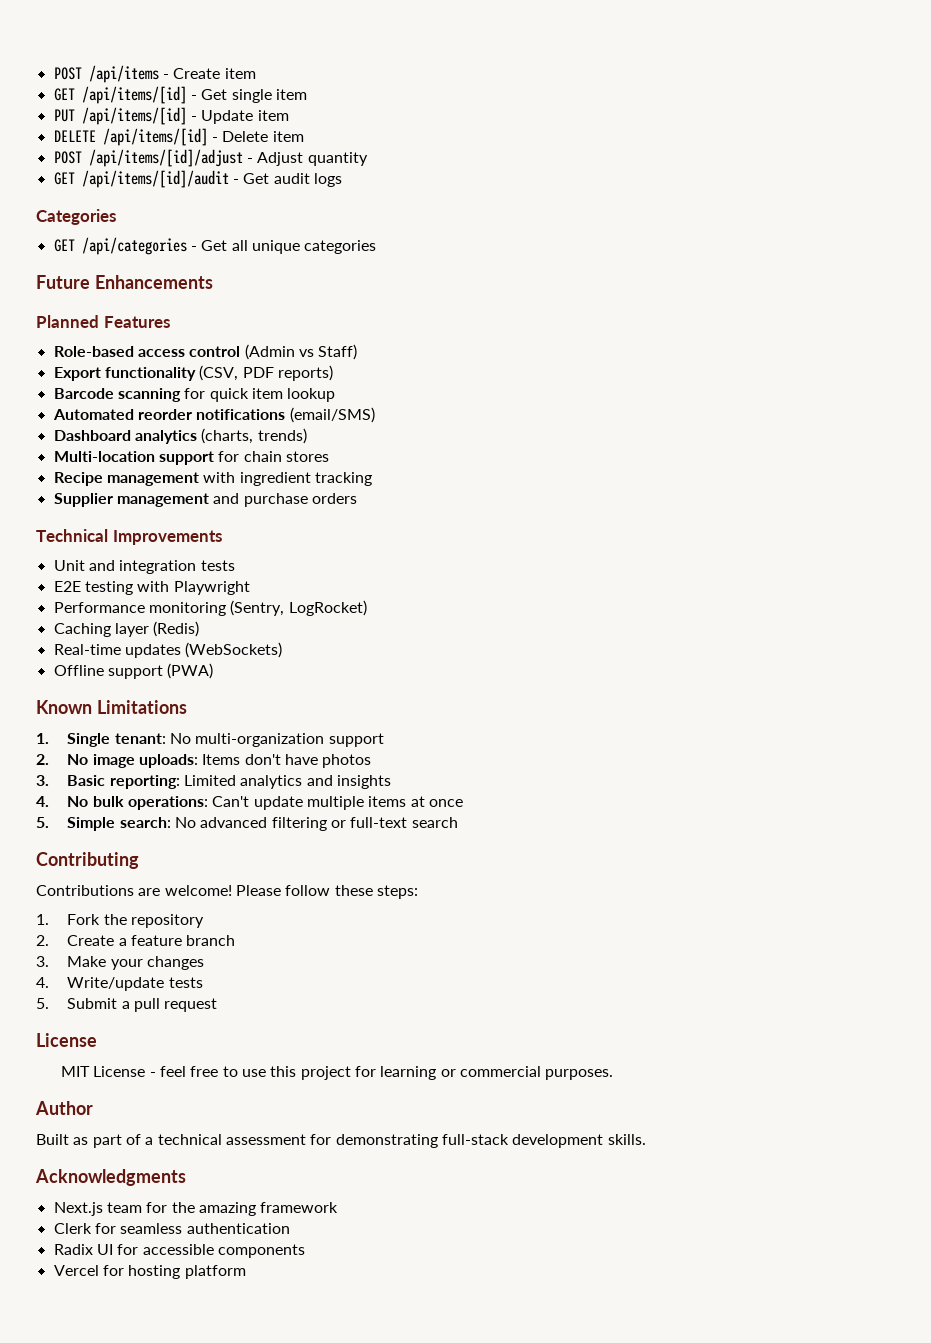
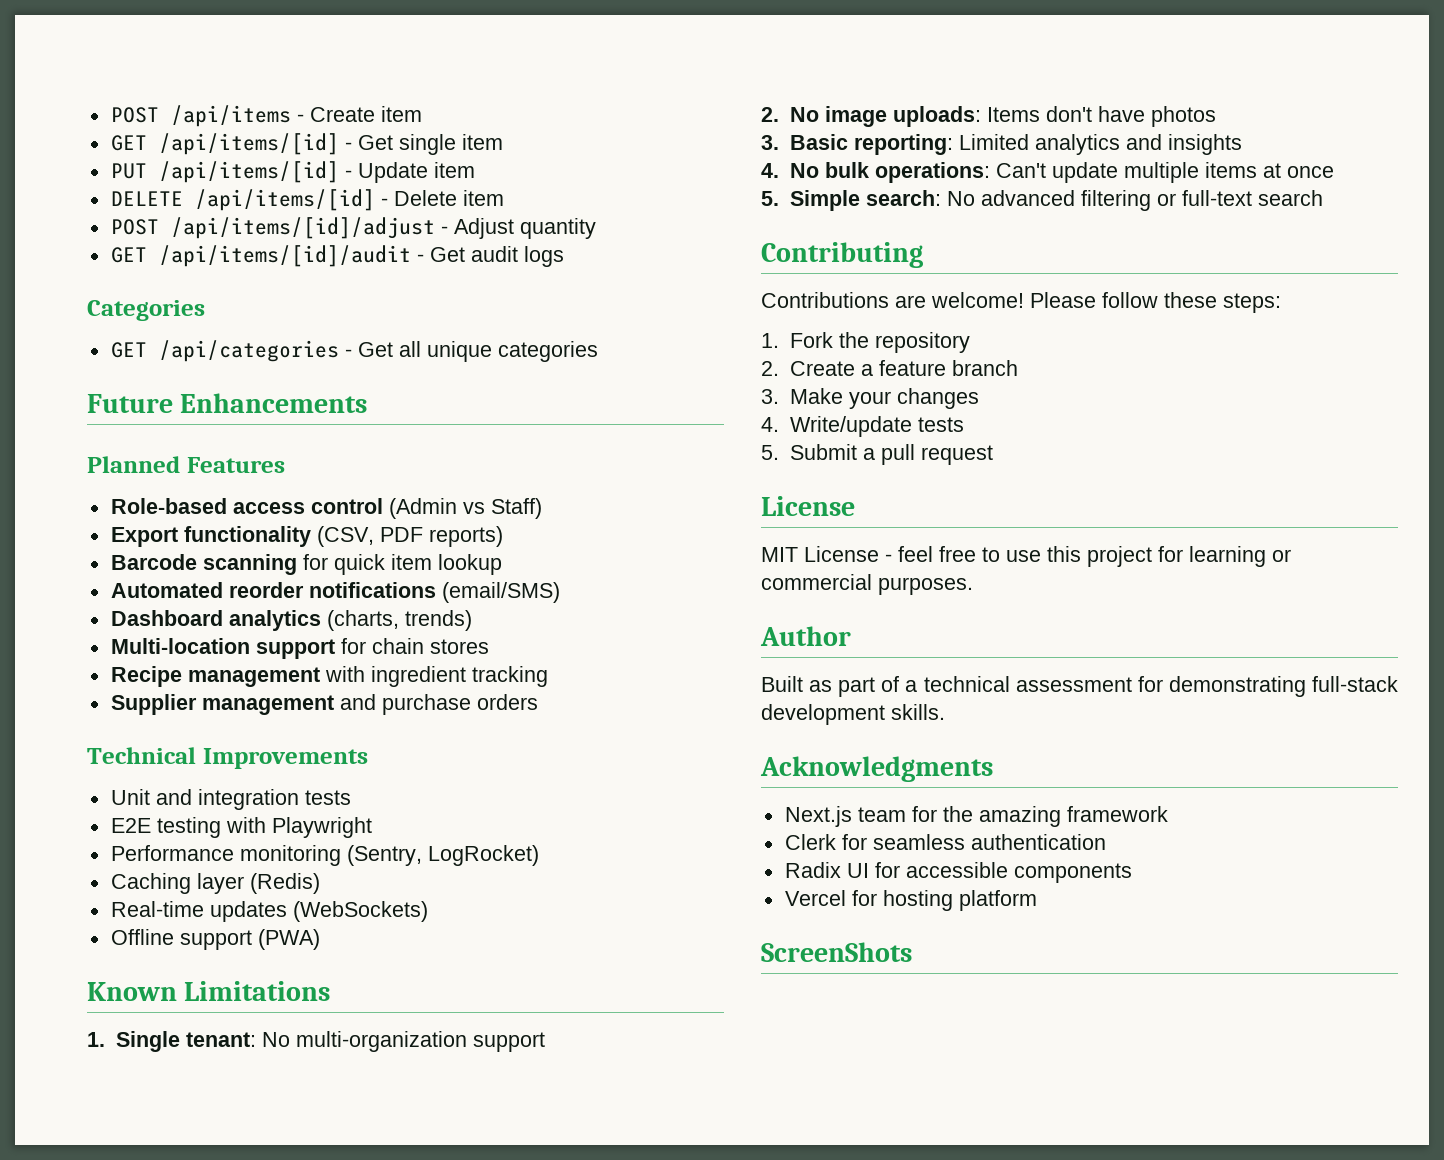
(246, 1272) none -> [761,942,912,962] // ScreenShots

